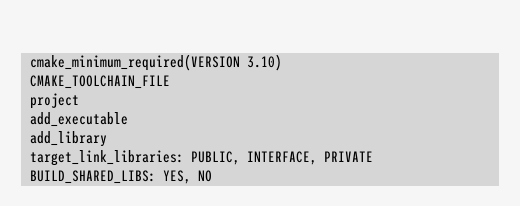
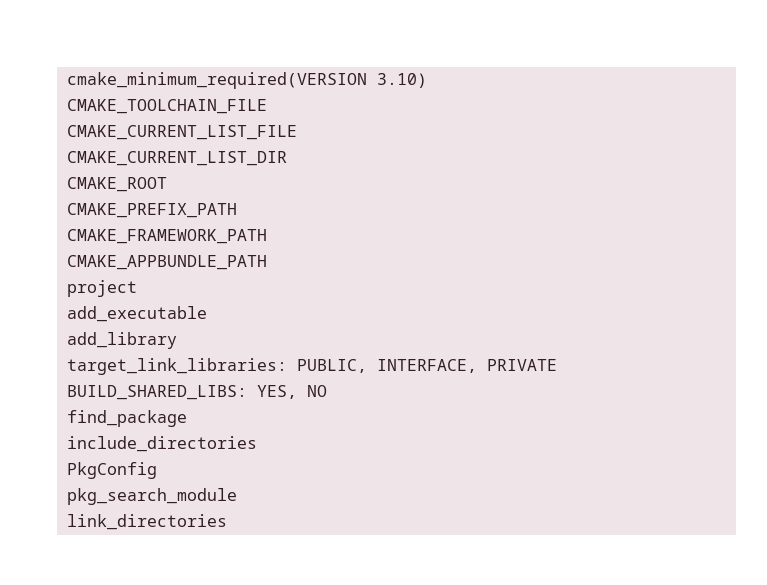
(170, 82) none -> [66,125,297,140] [66,151,287,166] [66,177,167,192] [66,203,237,218] [66,229,267,244] [66,255,267,270] // CMAKE_CURRENT_LIST_FILE // CMAKE_CURRENT_LIST_DIR // CMAKE_ROOT // CMAKE_PREFIX_PATH // CMAKE_FRAMEWORK_PATH // CMAKE_APPBUNDLE_PATH
(212, 176) none -> [66,410,187,427] [66,436,257,452] [66,462,157,479] [66,488,237,505] [66,514,227,530] // find_package // include_directories // PkgConfig // pkg_search_module // link_directories

